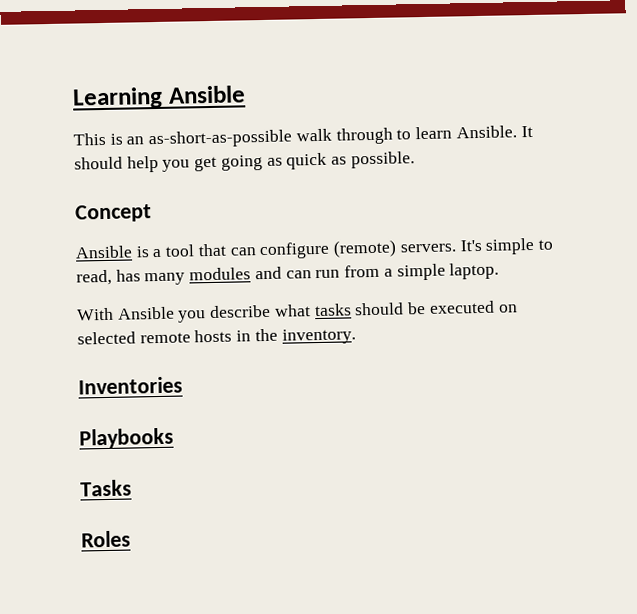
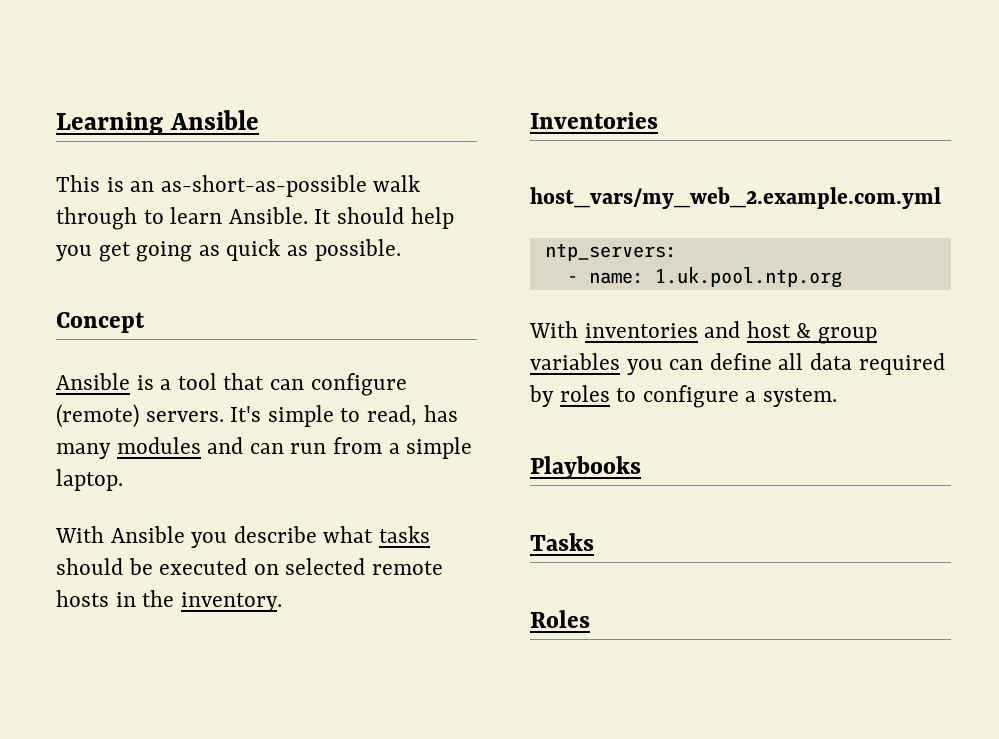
(183, 385) none -> [530,187,941,209] [544,243,677,261] [566,267,842,288] [529,321,878,344] [530,353,945,375] [529,385,838,408] // host_vars/my_web_2.example.com.yml // ntp_servers: // - name: 1.uk.pool.ntp.org // With inventories and host & group variables you can define all data required by roles to configure a system.

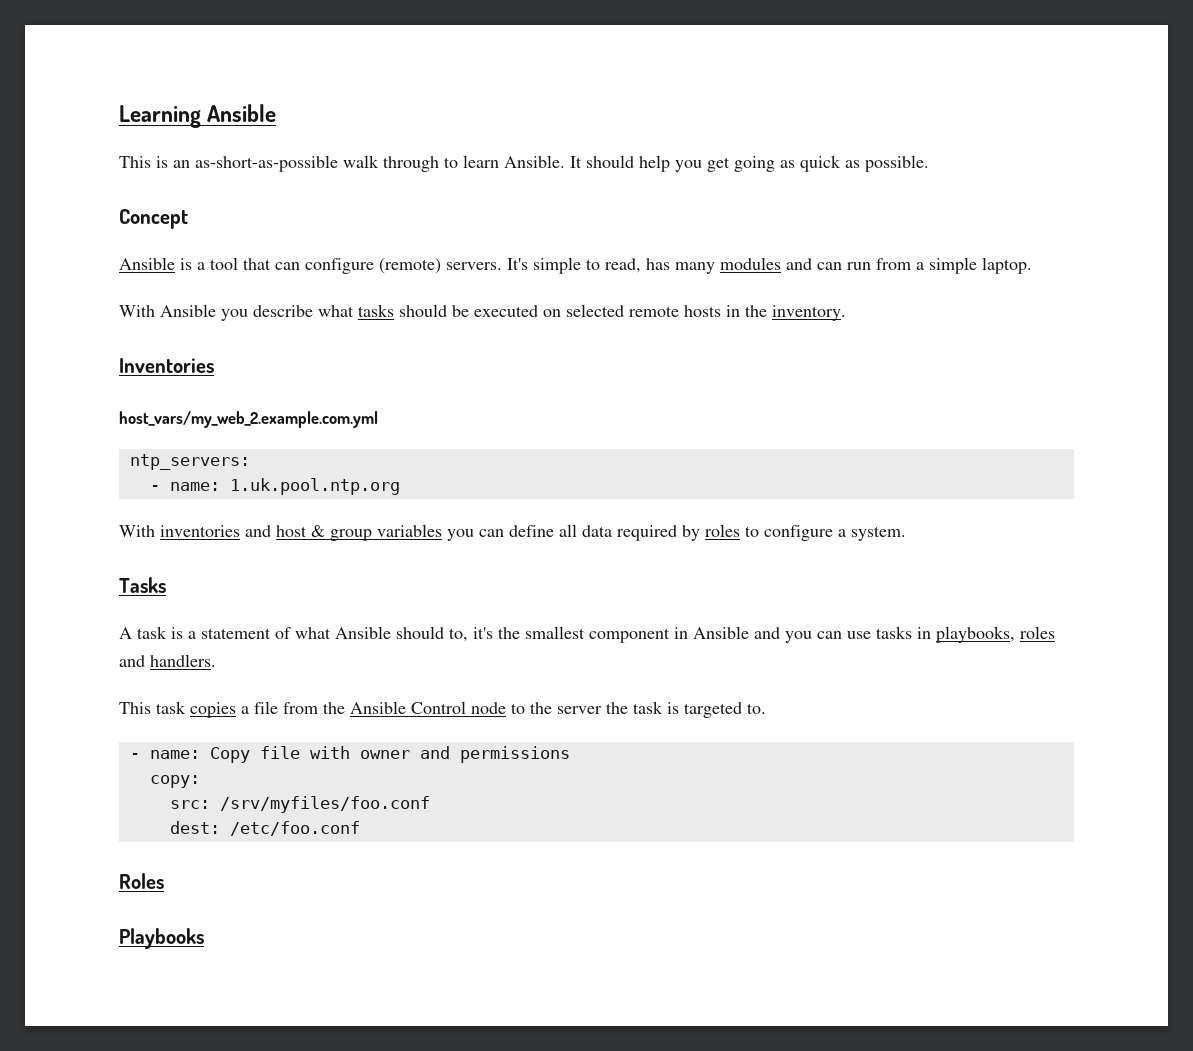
[530,456,641,479] // Playbooks -> (906, 533) none
(594, 542) none -> [119,626,1055,643] [119,654,216,667] [119,701,766,718] [129,746,570,763] [149,775,200,788] [169,796,430,813] [169,821,360,836] // A task is a statement of what Ansible should to, it's the smallest component in Ansible and you can use tasks in playbooks, roles and handlers. // This task copies a file from the Ansible Control node to the server the task is targeted to. // - name: Copy file with owner and permissions // copy: // src: /srv/myfiles/foo.conf // dest: /etc/foo.conf
(590, 619) none -> [119,928,204,949] // Playbooks

